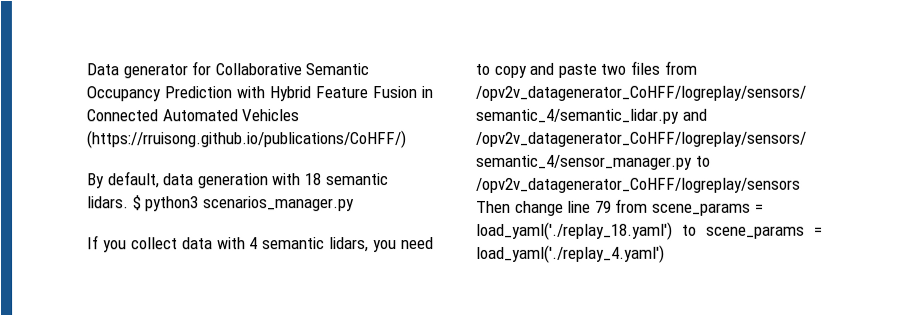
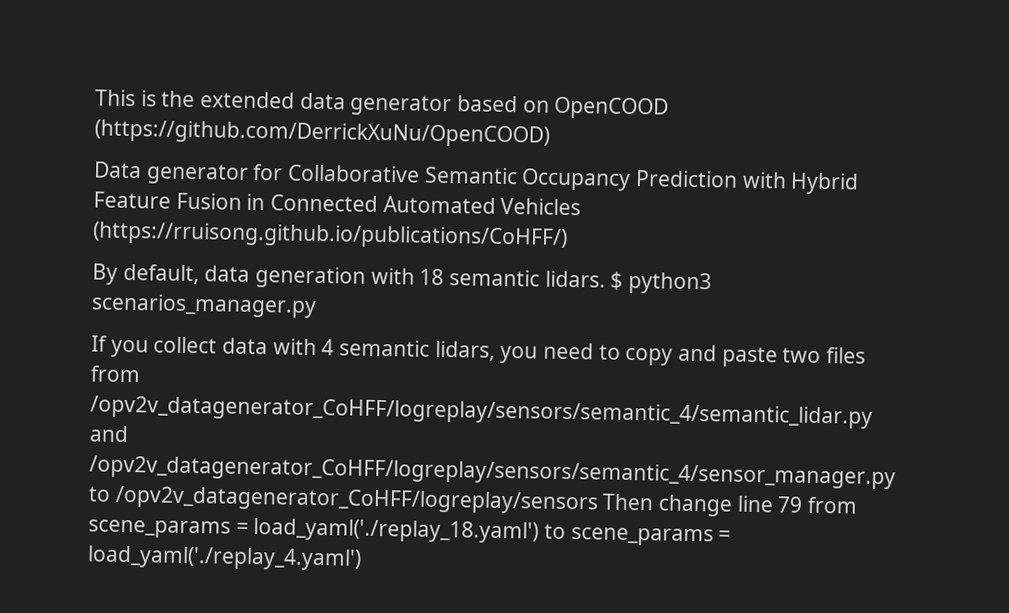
(86, 69) none -> [95,89,670,120] [94,119,550,148] This is the extended data generator based on OpenCOOD (https://github.com/DerrickXuNu/OpenCOOD) //

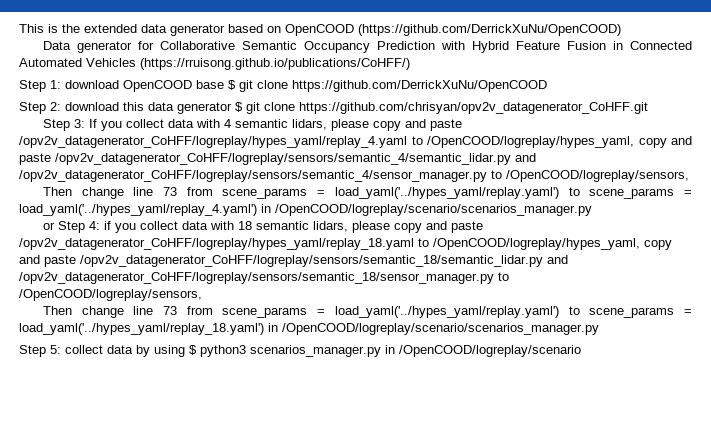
[92,263,713,295] [91,293,317,319] By default, data generation with 18 semantic lidars. $ python3 scenarios_manager.py // -> [19,80,547,92] [19,102,648,114] [42,119,85,131] Step 1: download OpenCOOD base $ git clone https://github.com/DerrickXuNu/OpenCOOD // Step 2: download this data generator $ git clone https://github.com/chrisyan/opv2v_datagenerator_CoHFF.git // Step 3:
[500,342,867,368] [90,365,141,383] you need to copy and paste two files from -> [330,119,462,131] [19,136,692,148] [19,153,51,165] please copy and paste /opv2v_datagenerator_CoHFF/logreplay/hypes_yaml/replay_4.yaml to /OpenCOOD/logreplay/hypes_yaml, copy and paste
[114,485,859,517] [88,518,732,547] [87,545,362,571] /opv2v_datagenerator_CoHFF/logreplay/sensors Then change line 79 from scene_params = load_yaml('./replay_18.yaml') to scene_params = load_yaml('./replay_4.yaml') -> [506,170,689,182] [42,187,692,199] [19,204,592,216] [42,221,483,233] [19,238,672,250] [19,255,568,267] [19,272,509,284] [19,289,202,301] [42,306,692,318] [19,323,599,335] [19,345,581,357] /OpenCOOD/logreplay/sensors, // Then change line 73 from scene_params = load_yaml('../hypes_yaml/replay.yaml') to scene_params = load_yaml('../hypes_yaml/replay_4.yaml') in /OpenCOOD/logreplay/scenario/scenarios_manager.py // or Step 4: if you collect data with 18 semantic lidars, please copy and paste /opv2v_datagenerator_CoHFF/logreplay/hypes_yaml/replay_18.yaml to /OpenCOOD/logreplay/hypes_yaml, copy and paste /opv2v_datagenerator_CoHFF/logreplay/sensors/semantic_18/semantic_lidar.py and /opv2v_datagenerator_CoHFF/logreplay/sensors/semantic_18/sensor_manager.py to /OpenCOOD/logreplay/sensors, // Then change line 73 from scene_params = load_yaml('../hypes_yaml/replay.yaml') to scene_params = load_yaml('../hypes_yaml/replay_18.yaml') in /OpenCOOD/logreplay/scenario/scenarios_manager.py // Step 5: collect data by using $ python3 scenarios_manager.py in /OpenCOOD/logreplay/scenario

